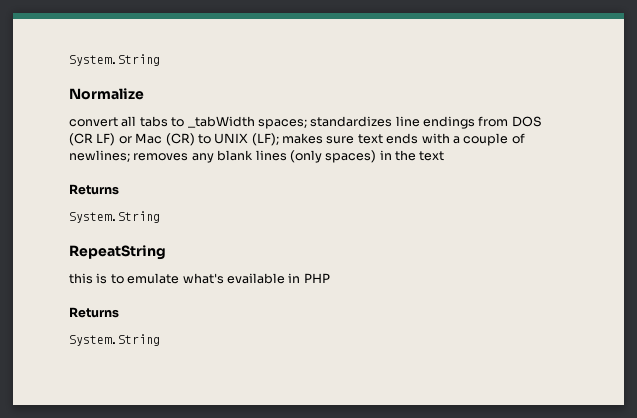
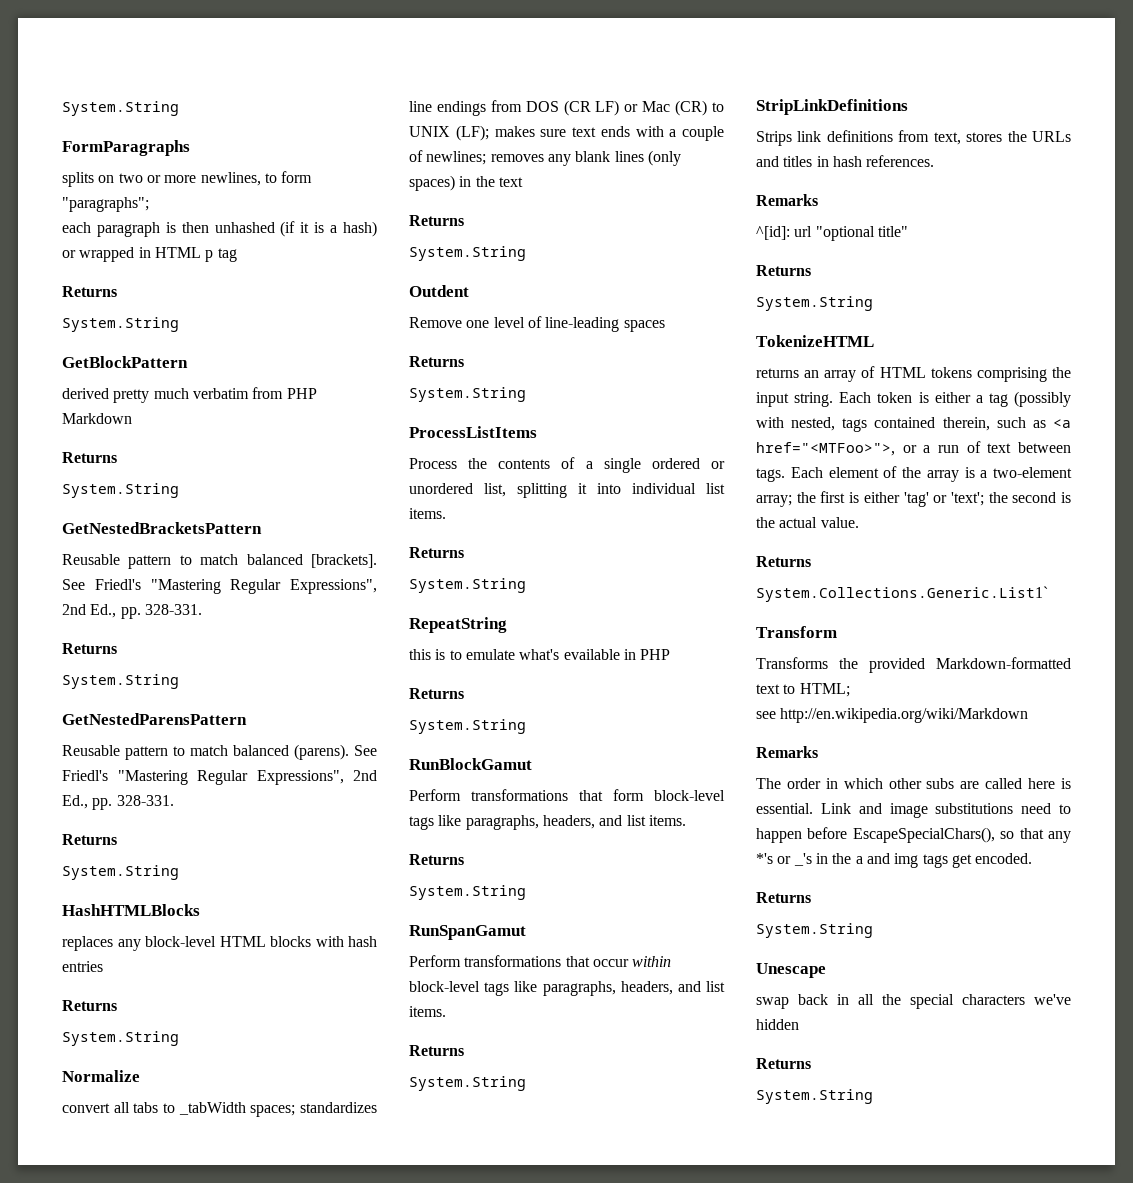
[69,54,160,66] System.String -> [62,101,179,116] [62,140,190,156] [62,171,313,187] [62,197,149,212] [62,221,377,237] [62,247,237,262] [62,286,117,297] [62,317,179,332] [62,356,188,368] [62,387,317,403] [62,413,132,424] [62,452,117,463] [62,483,179,498] [62,522,262,534] [62,554,377,569] [62,579,377,594] [62,604,202,619] [62,643,117,654] [62,674,179,689] [62,713,247,725] [62,744,377,760] [62,770,377,785] [62,795,174,810] [62,834,117,845] [62,865,179,880] [62,904,200,916] [62,936,377,951] [62,961,103,972] [62,1000,117,1011] [62,1031,179,1046] System.String // FormParagraphs // splits on two or more newlines, to form "paragraphs"; // each paragraph is then unhashed (if it is a hash) or wrapped in HTML p tag // Returns // System.String // GetBlockPattern // derived pretty much verbatim from PHP Markdown // Returns // System.String // GetNestedBracketsPattern // Reusable pattern to match balanced [brackets]. See Friedl's "Mastering Regular Expressions", 2nd Ed., pp. 328-331. // Returns // System.String // GetNestedParensPattern // Reusable pattern to match balanced (parens). See Friedl's "Mastering Regular Expressions", 2nd Ed., pp. 328-331. // Returns // System.String // HashHTMLBlocks // replaces any block-level HTML blocks with hash entries // Returns // System.String
(160, 217) none -> [409,285,469,297] [409,316,665,332] [409,356,464,367] [409,387,526,402] [409,426,537,438] [409,457,725,473] [409,483,725,498] [409,508,446,519] [409,547,464,558] [409,578,526,593] // Outdent // Remove one level of line-leading spaces // Returns // System.String // ProcessListItems // Process the contents of a single ordered or unordered list, splitting it into individual list items. // Returns // System.String
(160, 340) none -> [409,758,532,770] [409,789,725,801] [409,815,686,830] [409,854,464,865] [409,885,526,900] [409,925,526,940] [409,955,672,967] [409,981,725,996] [409,1006,446,1017] [409,1045,464,1056] [409,1076,526,1091] [756,99,908,115] [756,130,1071,146] [756,155,935,167] [756,194,818,206] [756,226,908,241] [756,265,811,276] [756,296,873,311] [756,335,874,347] [756,366,1071,382] [756,391,1071,407] [756,417,1071,432] [756,441,1071,456] [756,466,1072,482] [756,491,1071,507] [756,517,859,528] [756,556,811,567] [756,586,1048,602] [756,626,837,638] [756,657,1071,673] [756,683,850,697] [756,708,1029,723] [756,746,818,758] [756,778,1071,789] [756,803,1071,818] [756,827,1071,843] [756,853,1033,868] [756,892,811,903] [756,923,873,938] [756,963,826,978] [756,994,1071,1009] [756,1019,799,1030] [756,1058,811,1069] [756,1089,873,1104] // RunBlockGamut // Perform transformations that form block-level tags like paragraphs, headers, and list items. // Returns // System.String // RunSpanGamut // Perform transformations that occur within block-level tags like paragraphs, headers, and list items. // Returns // System.String // StripLinkDefinitions // Strips link definitions from text, stores the URLs and titles in hash references. // Remarks // ^[id]: url "optional title" // Returns // System.String // TokenizeHTML // returns an array of HTML tokens comprising the input string. Each token is either a tag (possibly with nested, tags contained therein, such as <a href="<MTFoo>">, or a run of text between tags. Each element of the array is a two-element array; the first is either 'tag' or 'text'; the second is the actual value. // Returns // System.Collections.Generic.List1` // Transform // Transforms the provided Markdown-formatted text to HTML; // see http://en.wikipedia.org/wiki/Markdown // Remarks // The order in which other subs are called here is essential. Link and image substitutions need to happen before EscapeSpecialChars(), so that any *'s or _'s in the a and img tags get encoded. // Returns // System.String // Unescape // swap back in all the special characters we've hidden // Returns // System.String

